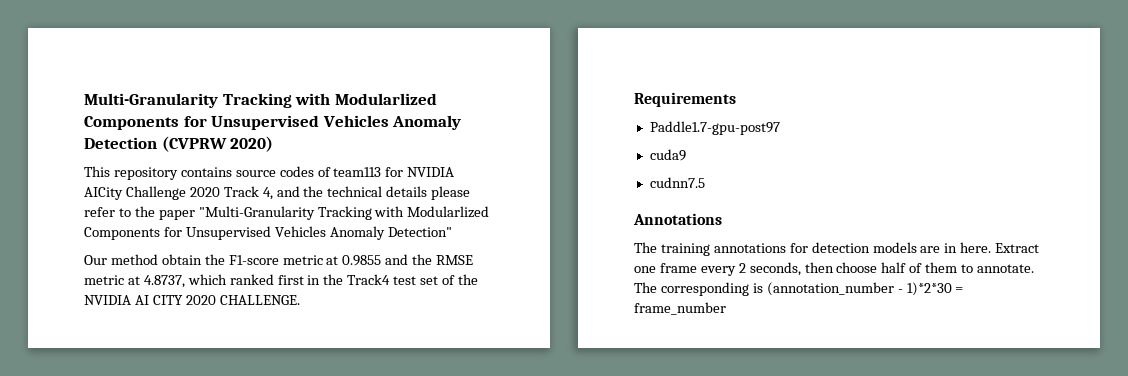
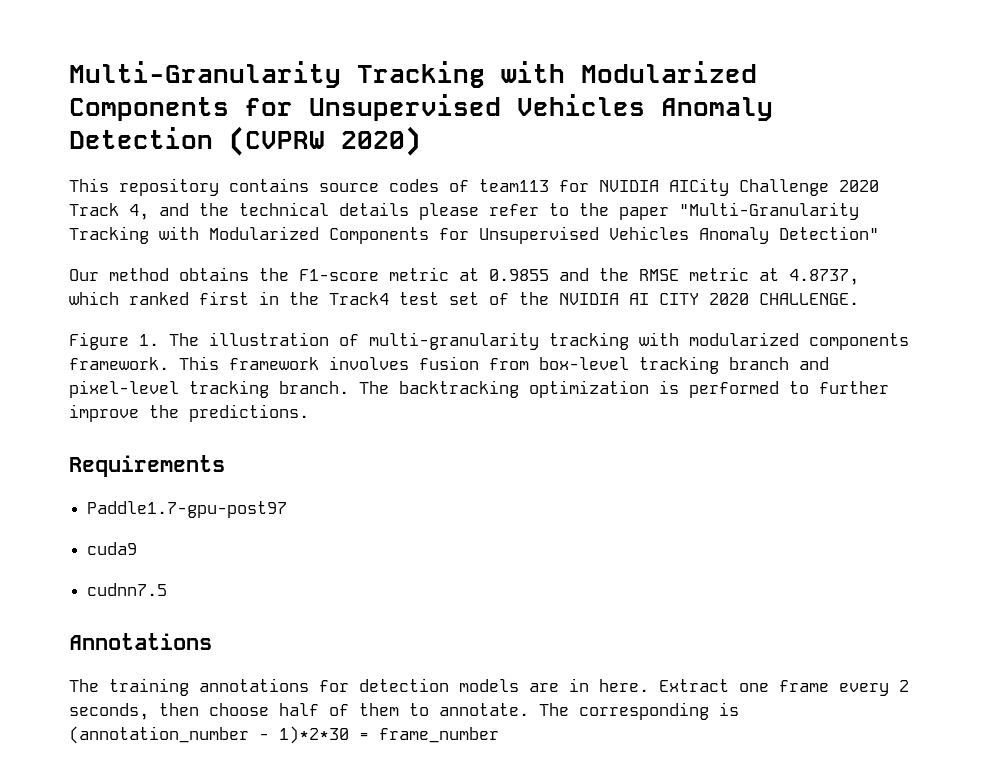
[334,93,437,105] Modularlized -> [581,61,757,83] Modularized
[407,206,490,218] Modularlized -> [209,226,319,240] Modularized
[161,254,202,265] obtain -> [179,267,249,281] obtains
(300, 300) none -> [69,332,909,350] [69,356,829,374] [69,380,889,398] [69,404,309,422] // Figure 1. The illustration of multi-granularity tracking with modularized components framework. This framework involves fusion from box-level tracking branch and pixel-level tracking branch. The backtracking optimization is performed to further improve the predictions.

